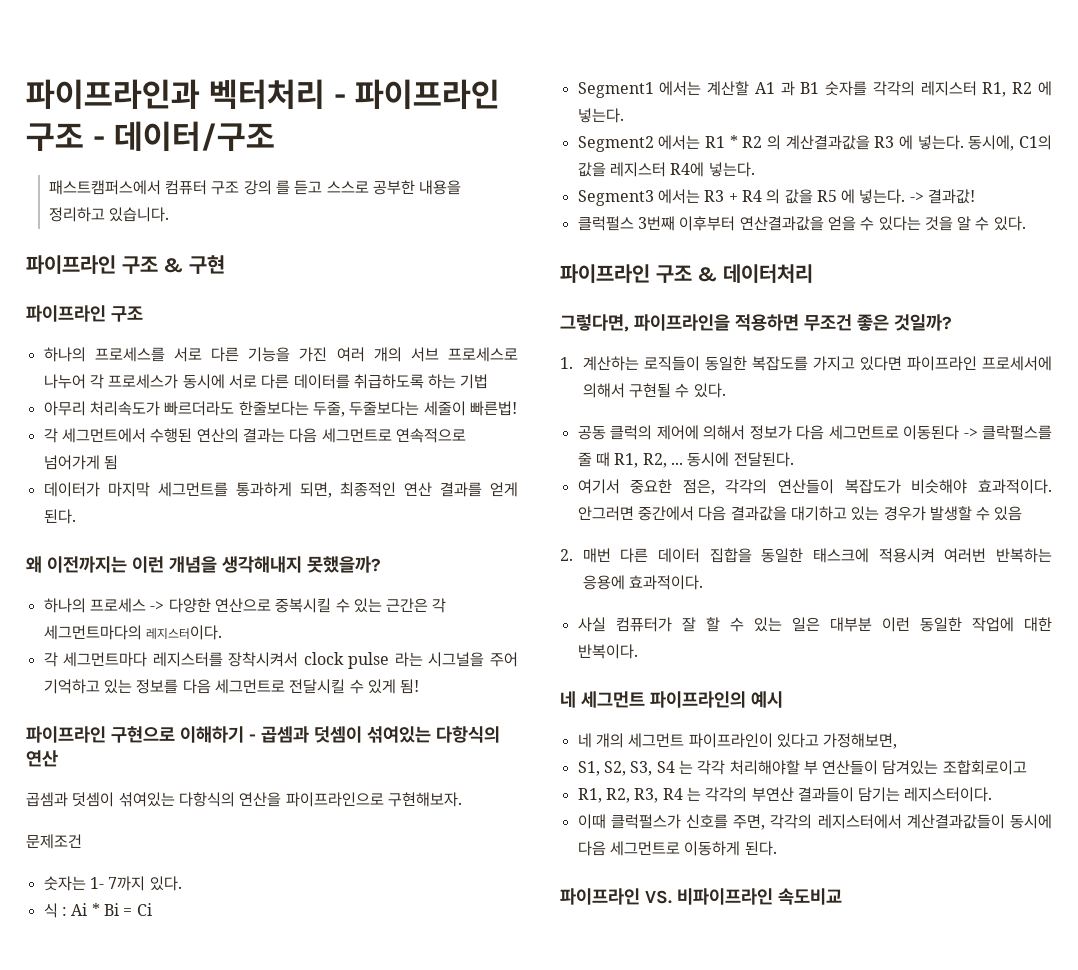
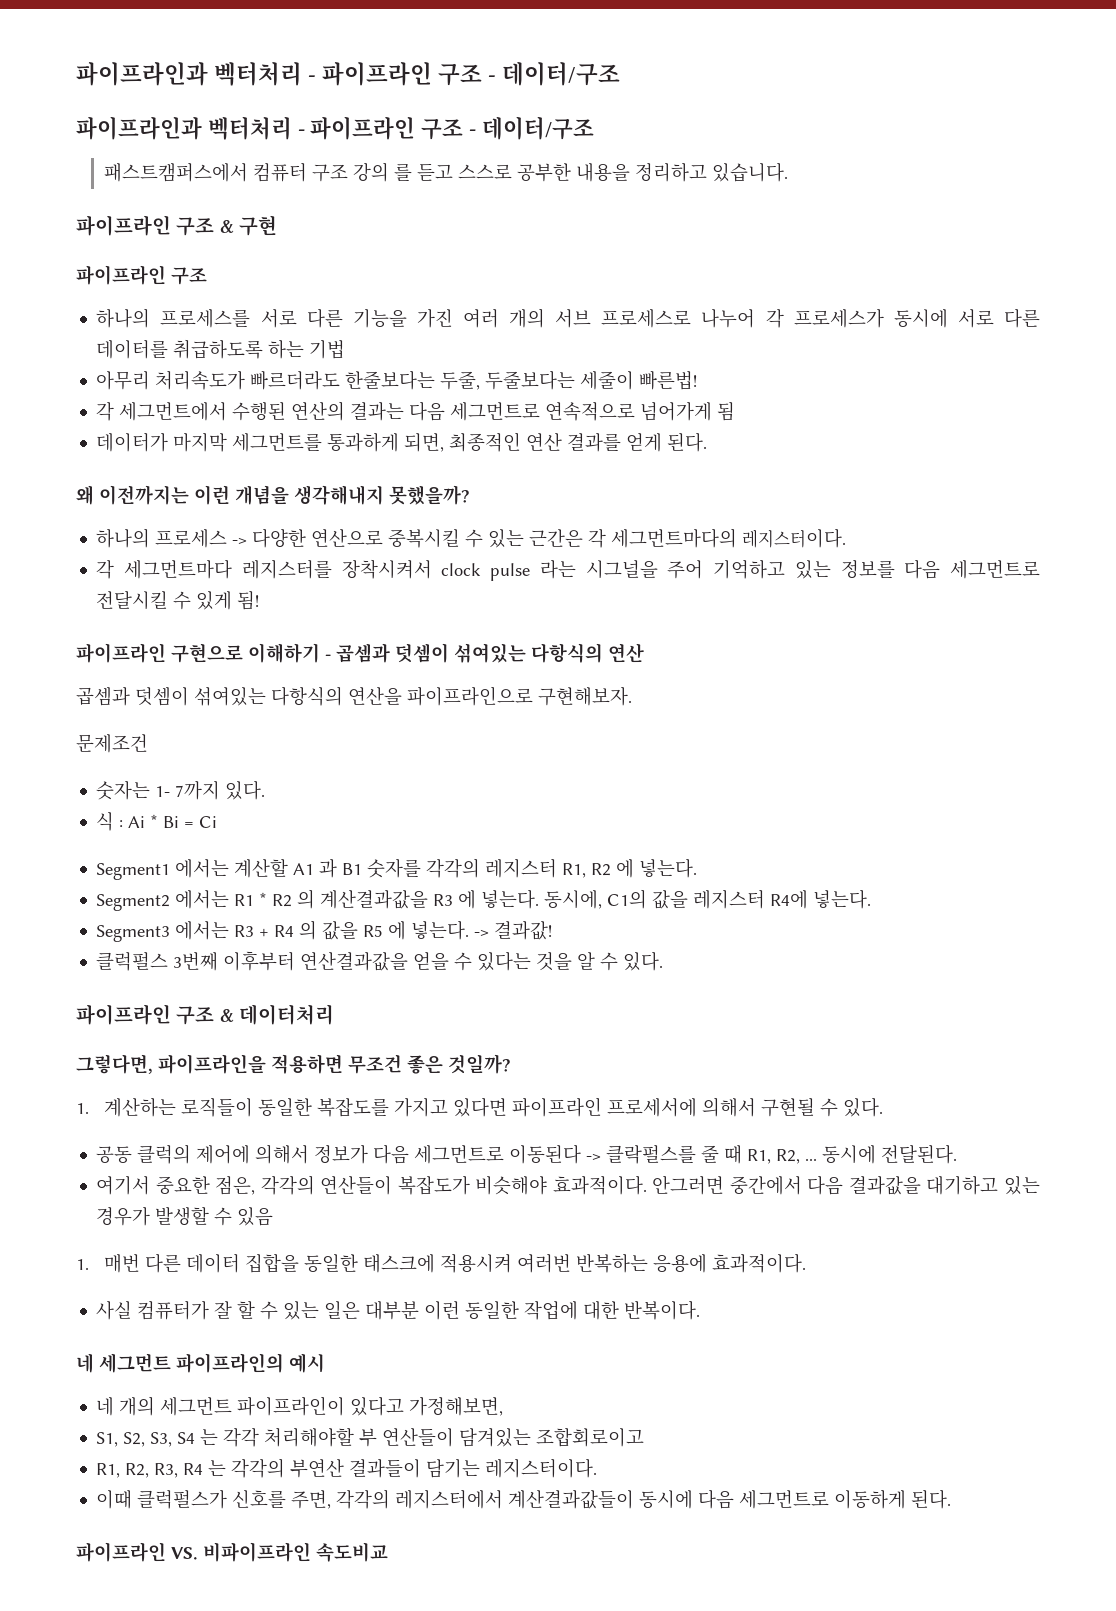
[26,79,500,110] [26,121,275,152] 파이프라인과 벡터처리 - 파이프라인 구조 - 데이터/구조 -> [76,62,621,86] [76,116,594,140] 파이프라인과 벡터처리 - 파이프라인 구조 - 데이터/구조 // 파이프라인과 벡터처리 - 파이프라인 구조 - 데이터/구조
[560,549,573,561] 2. -> [76,1259,89,1270] 1.

